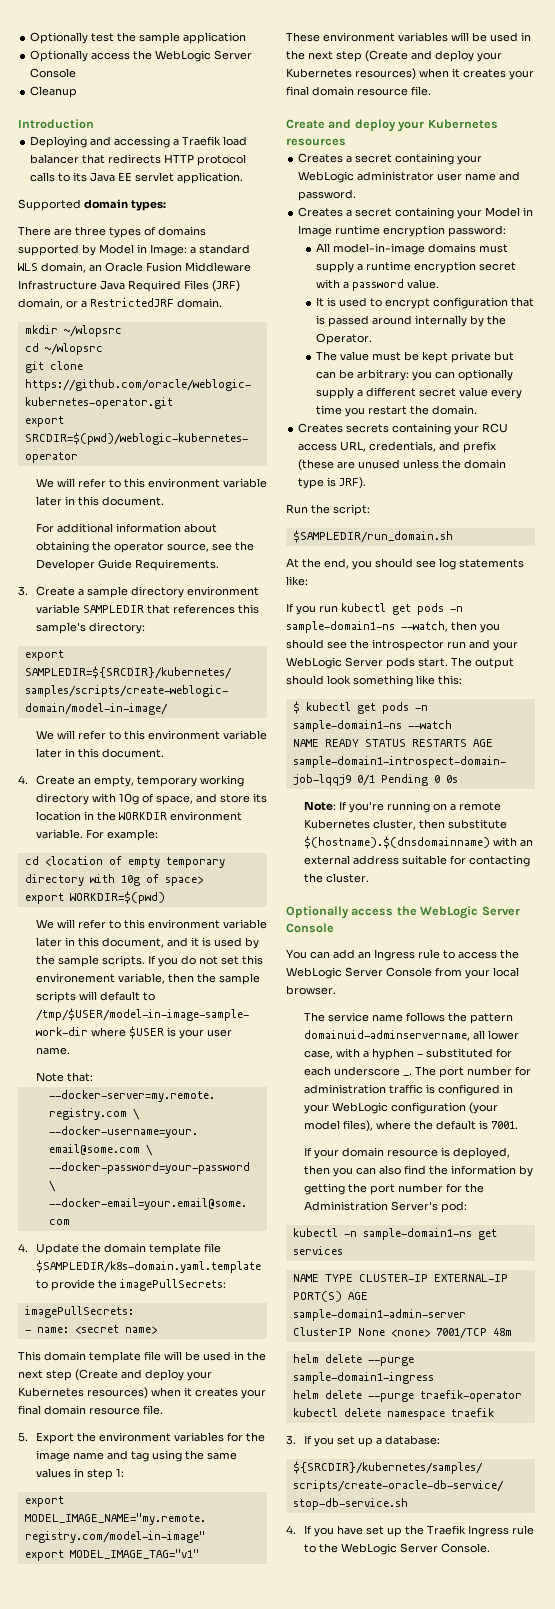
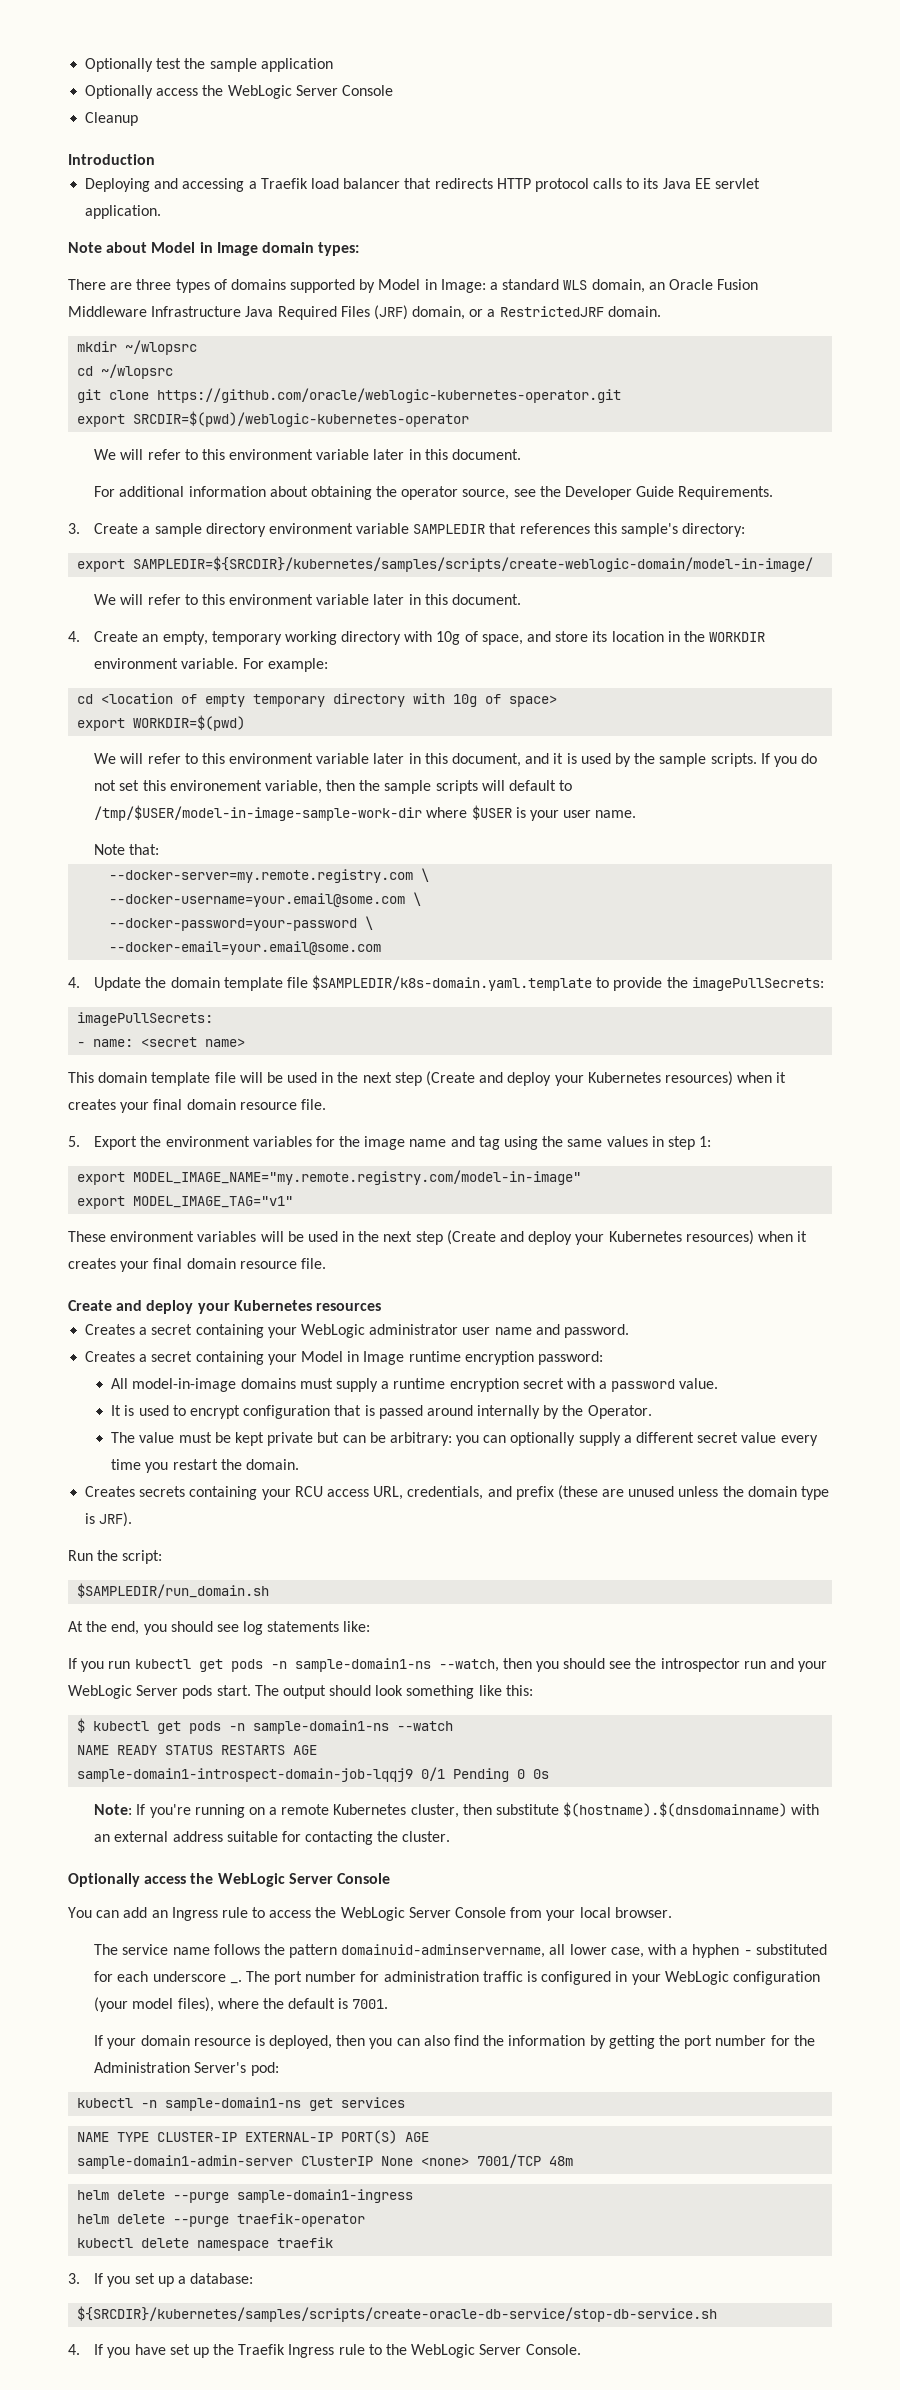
[18,199,81,211] Supported -> [68,242,258,256] Note about Model in Image

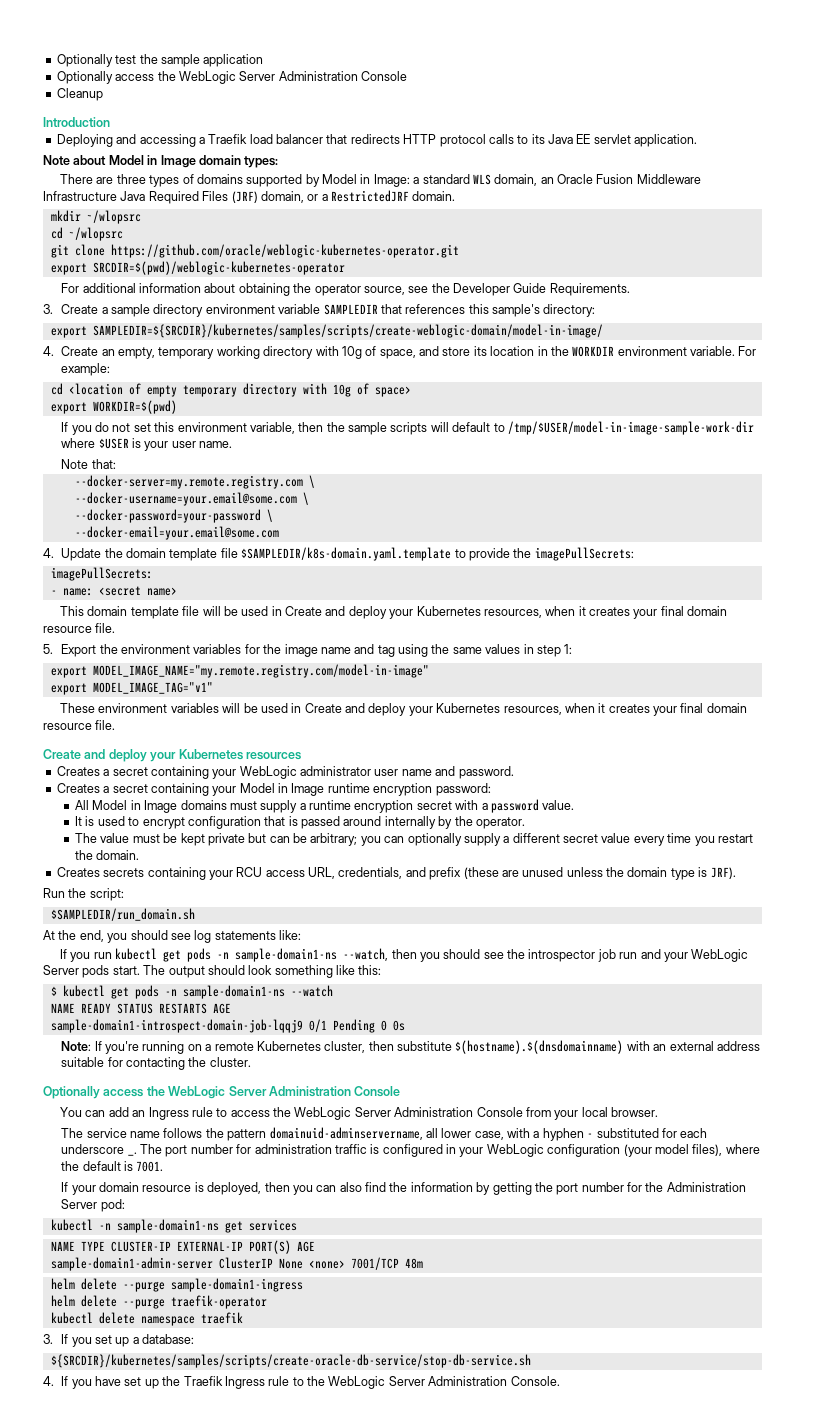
(338, 90) none -> [278,71,358,81] Administration
[94,449,522,460] // We will refer to this environment variable later in this document. -> (345, 268) none
[94,594,522,605] // We will refer to this environment variable later in this document. -> (603, 331) none
[94,753,757,767] We will refer to this environment variable later in this document, and it is used by the sample scripts. -> (177, 407) none
[169,780,262,791] environement -> [177,422,247,432] environment
[337,1071,733,1086] the next step (Create and deploy your Kubernetes resources) -> [285,606,542,619] Create and deploy your Kubernetes resources,
[358,1230,754,1245] the next step (Create and deploy your Kubernetes resources) -> [304,703,562,716] Create and deploy your Kubernetes resources,
[132,1378,237,1392] model-in-image -> [92,800,178,813] Model in Image
[587,1405,652,1419] Operator. -> [475,817,525,829] operator.
[389,1432,452,1446] arbitrary: -> [310,833,358,846] arbitrary;
(740, 1665) none -> [597,949,616,962] job
(333, 1878) none -> [268,1086,351,1097] Administration
(451, 1912) none -> [394,1107,474,1117] Administration
[194,2062,247,2073] Server's -> [61,1199,98,1209] Server
(522, 2349) none -> [428,1376,508,1386] Administration

